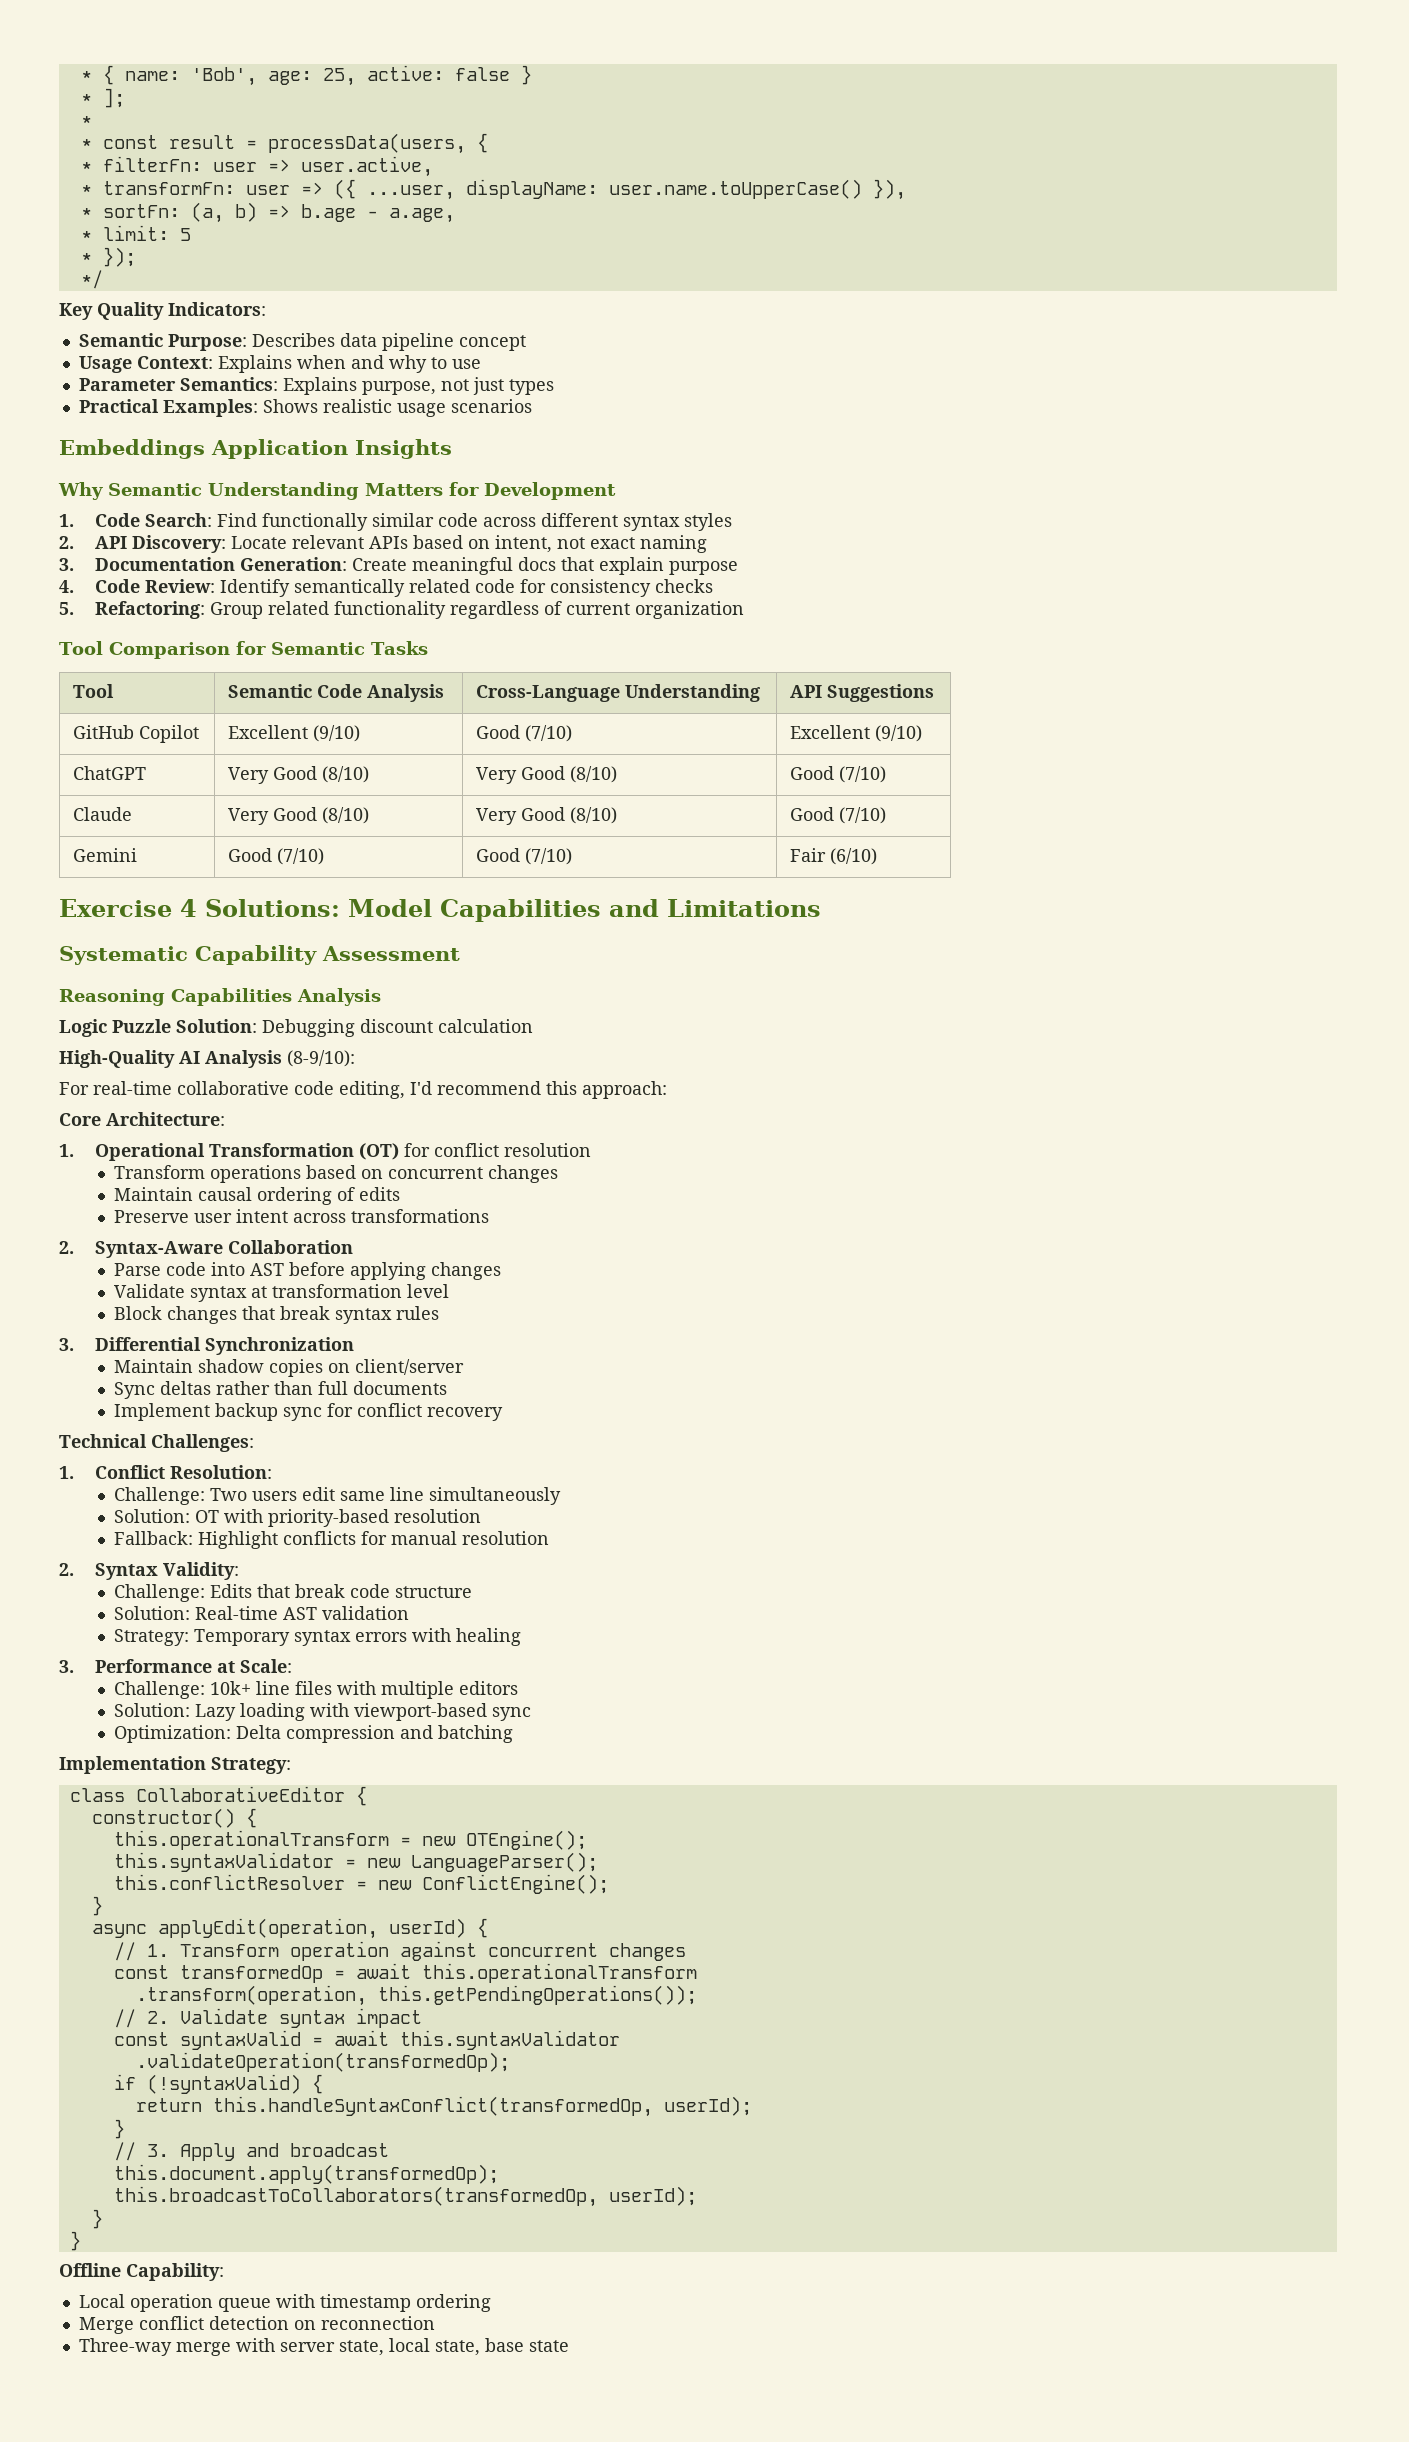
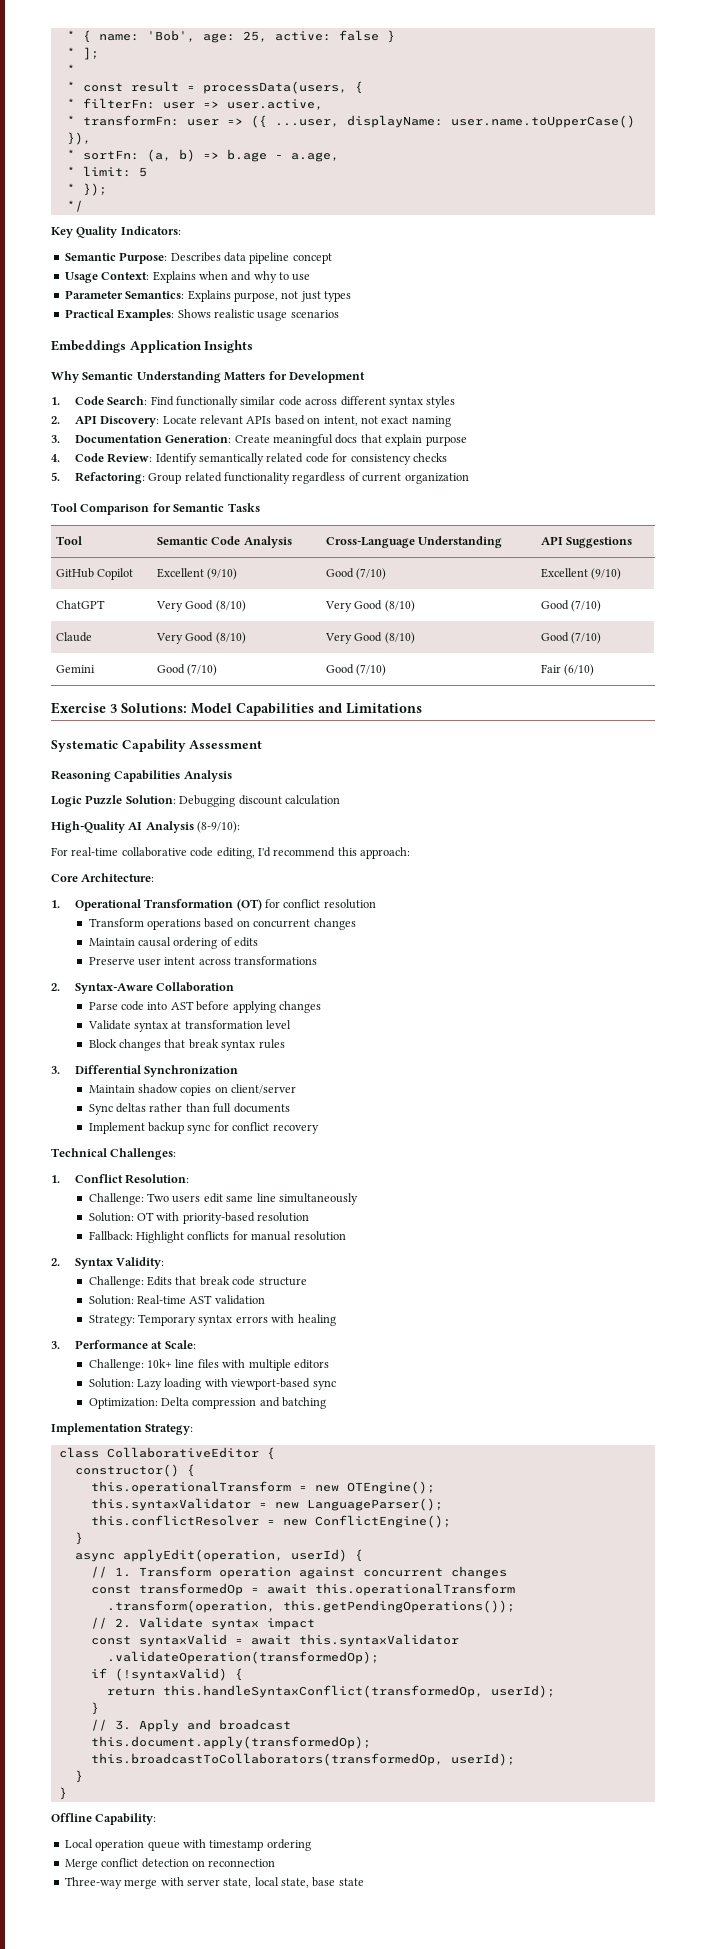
[180,899,197,917] 4 -> [110,704,117,713] 3

